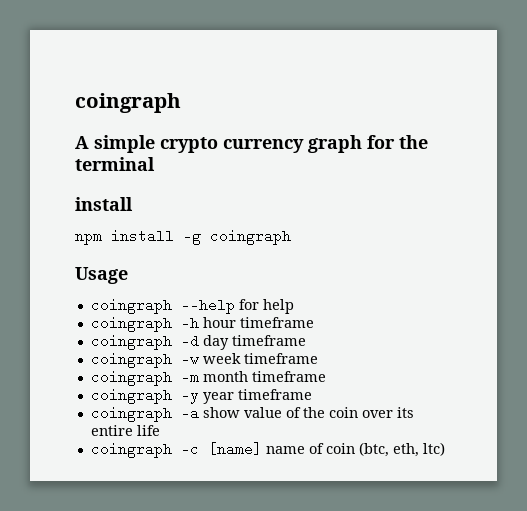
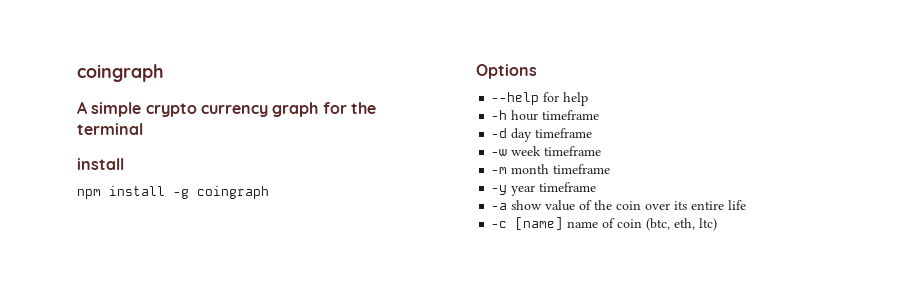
[75,267,128,284] [90,298,172,314] Usage // coingraph -> [476,64,537,79] Options //
[90,316,172,332] coingraph -> (589, 99) none
[90,334,172,350] coingraph -> (600, 115) none
[90,352,172,368] coingraph -> (593, 133) none
[90,370,172,386] coingraph -> (602, 151) none
[90,388,172,404] coingraph -> (611, 169) none
[90,406,172,422] coingraph -> (597, 187) none
[90,442,172,458] coingraph -> (747, 205) none

